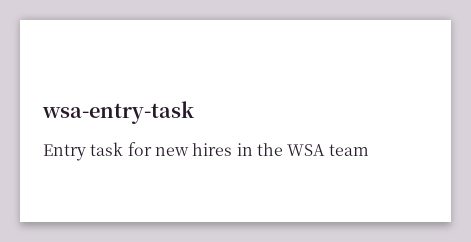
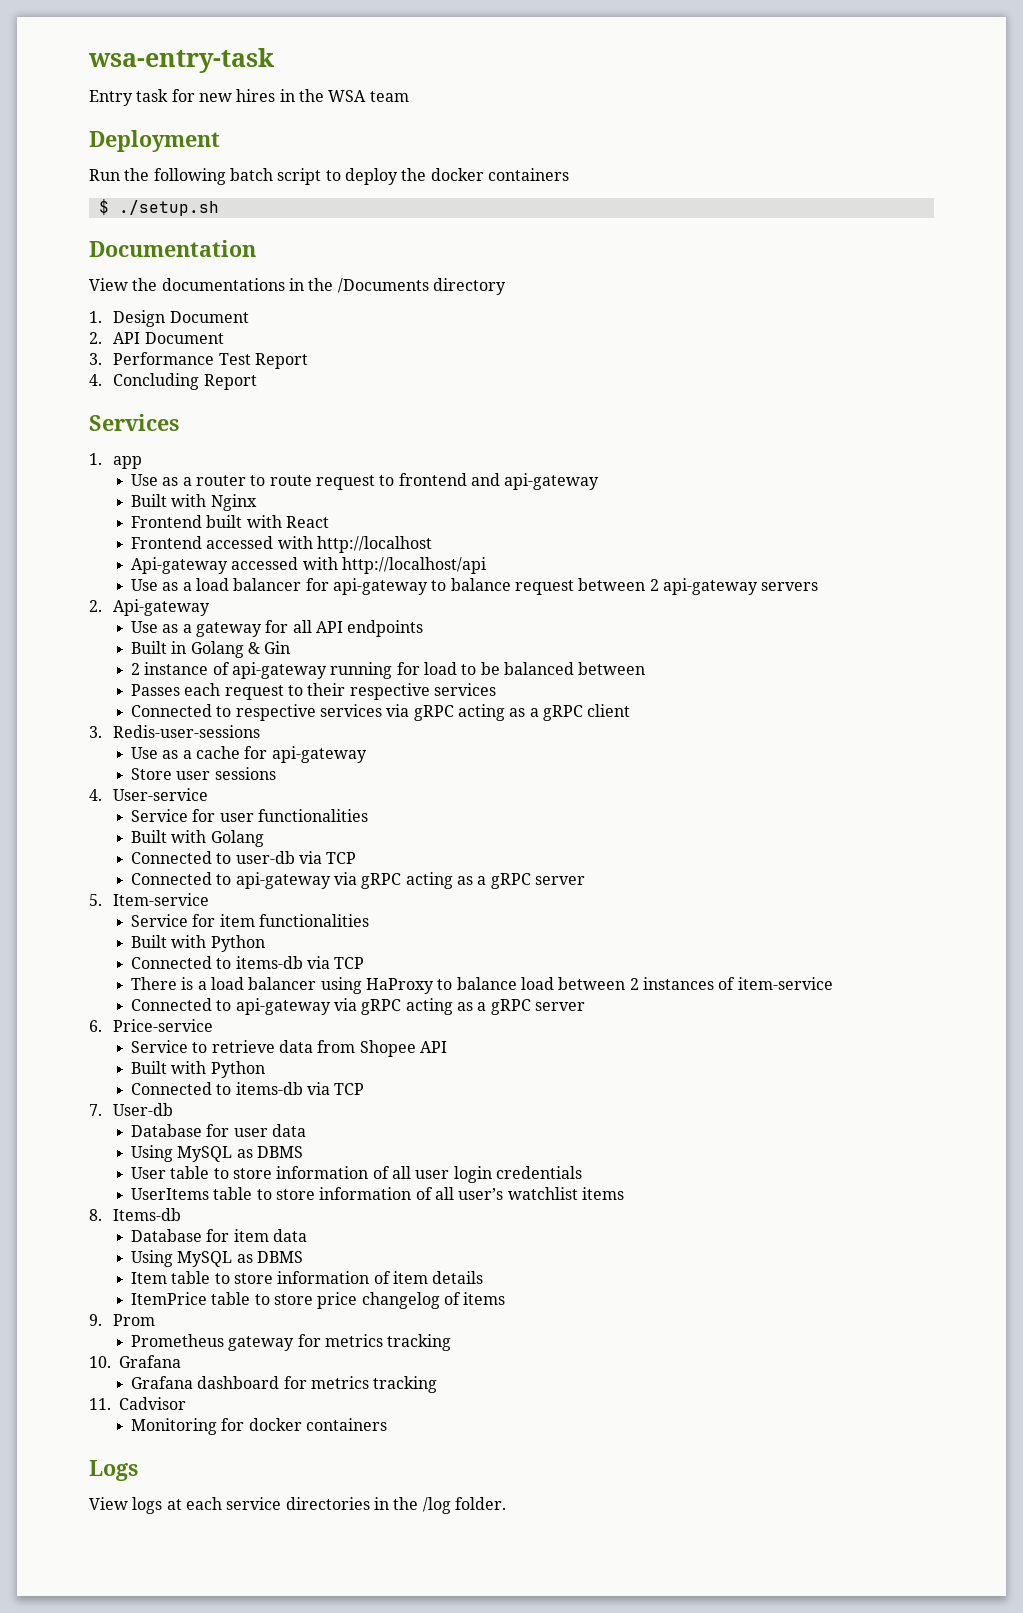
(369, 150) none -> [89,130,220,152] [89,168,569,185] [98,199,219,216] [89,240,256,257] [89,278,506,295] [89,310,249,327] [89,332,224,344] [89,352,309,369] [89,373,257,390] [89,414,179,431] [89,453,143,469] [131,473,600,490] [131,494,257,511] [131,515,330,528] [131,536,433,553] [131,557,487,574] [131,578,819,595] [89,599,211,616] [131,620,424,637] [131,641,291,658] [131,662,646,679] [131,683,496,700] [131,704,631,721] [89,725,261,738] [131,746,367,763] [131,767,276,780] [89,788,209,801] [131,809,369,822] [131,830,264,847] [131,851,357,864] [131,872,585,889] [89,893,210,906] [131,914,370,927] [131,935,265,952] [131,956,365,969] [131,977,833,994] [131,998,585,1015] [89,1019,214,1032] [131,1040,447,1057] [131,1061,265,1078] [131,1082,365,1095] [89,1103,174,1116] [131,1124,307,1137] [131,1145,304,1162] [131,1166,582,1183] [131,1187,624,1200] [89,1208,182,1221] [131,1229,308,1242] [131,1250,304,1267] [131,1271,484,1284] [131,1292,506,1309] [89,1314,156,1326] [131,1334,452,1351] [89,1355,181,1368] [131,1376,438,1393] [89,1397,186,1410] [131,1418,388,1435] [89,1460,138,1481] [89,1497,506,1514] // Deployment // Run the following batch script to deploy the docker containers // $ ./setup.sh // Documentation // View the documentations in the /Documents directory // 1. Design Document // 2. API Document // 3. Performance Test Report // 4. Concluding Report // Services // 1. app // Use as a router to route request to frontend and api-gateway // Built with Nginx // Frontend built with React // Frontend accessed with http://localhost // Api-gateway accessed with http://localhost/api // Use as a load balancer for api-gateway to balance request between 2 api-gateway servers // 2. Api-gateway // Use as a gateway for all API endpoints // Built in Golang & Gin // 2 instance of api-gateway running for load to be balanced between // Passes each request to their respective services // Connected to respective services via gRPC acting as a gRPC client // 3. Redis-user-sessions // Use as a cache for api-gateway // Store user sessions // 4. User-service // Service for user functionalities // Built with Golang // Connected to user-db via TCP // Connected to api-gateway via gRPC acting as a gRPC server // 5. Item-service // Service for item functionalities // Built with Python // Connected to items-db via TCP // There is a load balancer using HaProxy to balance load between 2 instances of item-service // Connected to api-gateway via gRPC acting as a gRPC server // 6. Price-service // Service to retrieve data from Shopee API // Built with Python // Connected to items-db via TCP // 7. User-db // Database for user data // Using MySQL as DBMS // User table to store information of all user login credentials // UserItems table to store information of all user’s watchlist items // 8. Items-db // Database for item data // Using MySQL as DBMS // Item table to store information of item details // ItemPrice table to store price changelog of items // 9. Prom // Prometheus gateway for metrics tracking // 10. Grafana // Grafana dashboard for metrics tracking // 11. Cadvisor // Monitoring for docker containers // Logs // View logs at each service directories in the /log folder.

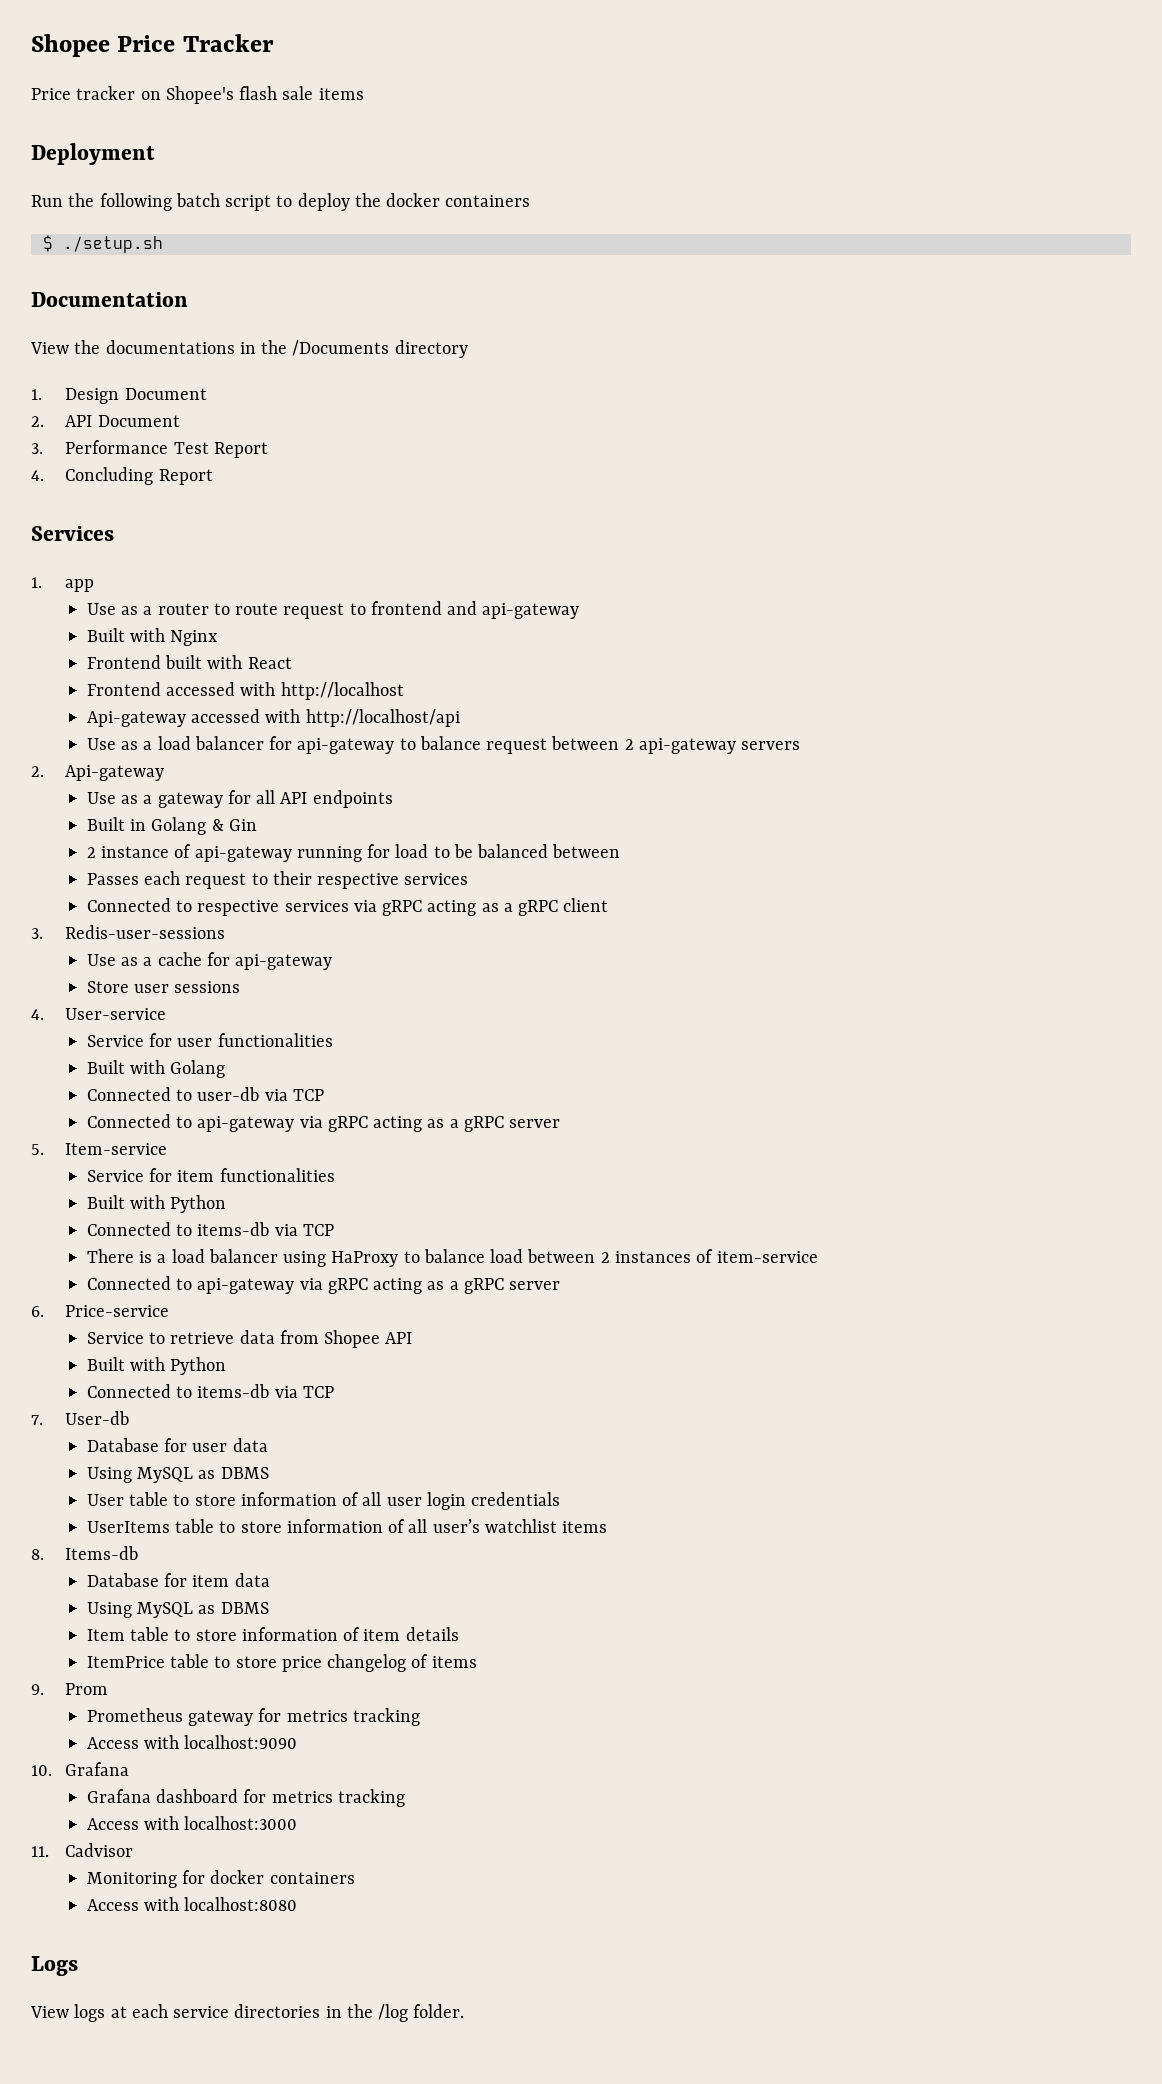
[88,48,274,73] [89,89,409,106] wsa-entry-task // Entry task for new hires in the WSA team -> [31,34,274,57] [31,86,364,104] Shopee Price Tracker // Price tracker on Shopee's flash sale items
(452, 1342) none -> [86,1735,298,1749] // Access with localhost:9090
(438, 1384) none -> [86,1816,298,1830] // Access with localhost:3000
(388, 1424) none -> [86,1897,298,1911] // Access with localhost:8080

